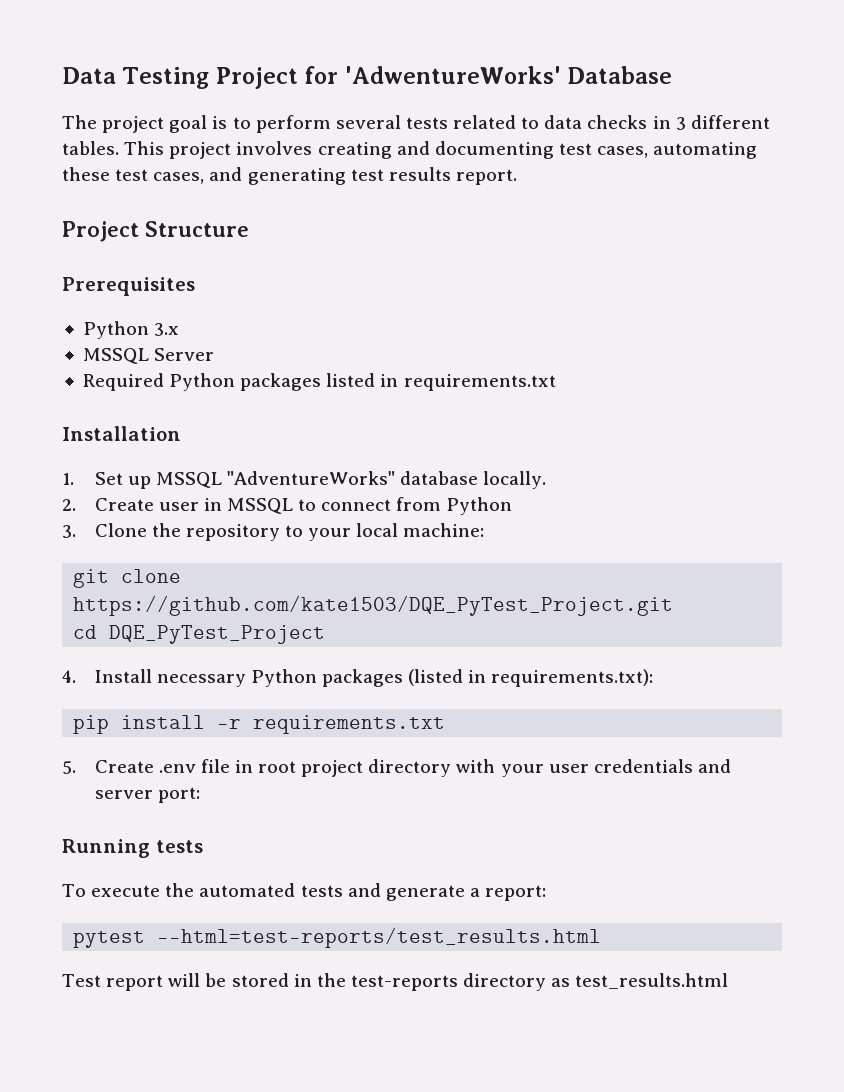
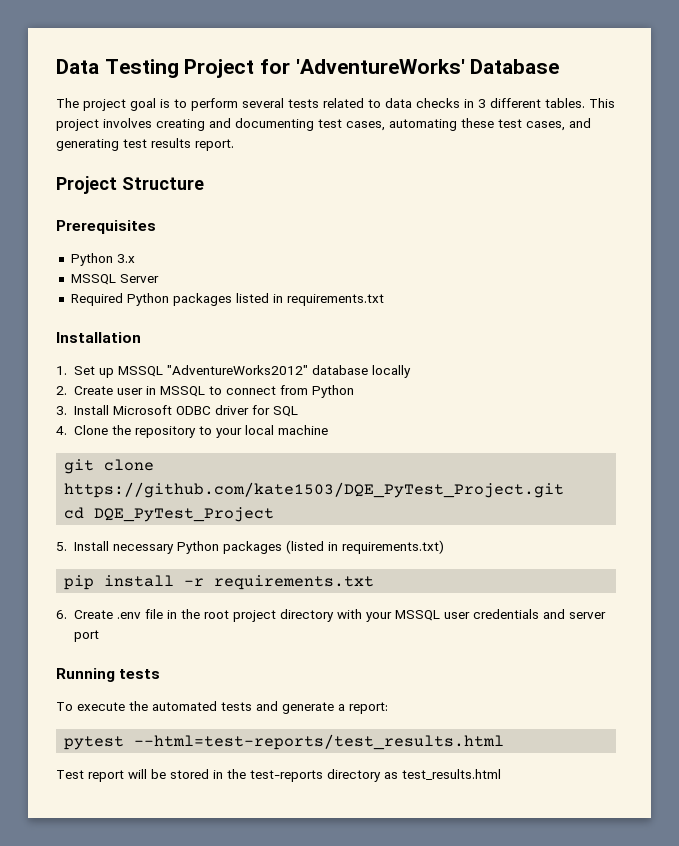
[344,66,561,84] 'AdwentureWorks' -> [295,59,465,74] 'AdventureWorks'
[226,471,547,489] "AdventureWorks" database locally. -> [166,365,411,378] "AdventureWorks2012" database locally
(76, 531) none -> [73,405,298,417] [56,426,67,435] Install Microsoft ODBC driver for SQL // 4.
[403,523,485,537] machine: -> [277,425,328,435] machine
[62,670,76,683] 4. -> [56,542,67,551] 5.
[491,669,654,687] requirements.txt): -> [341,540,444,554] requirements.txt)
[62,761,76,774] 5. -> [56,610,67,619] 6.
(253, 766) none -> [180,609,200,619] the
(544, 770) none -> [394,610,440,621] MSSQL
[157,787,200,803] port: -> [73,630,99,642] port

